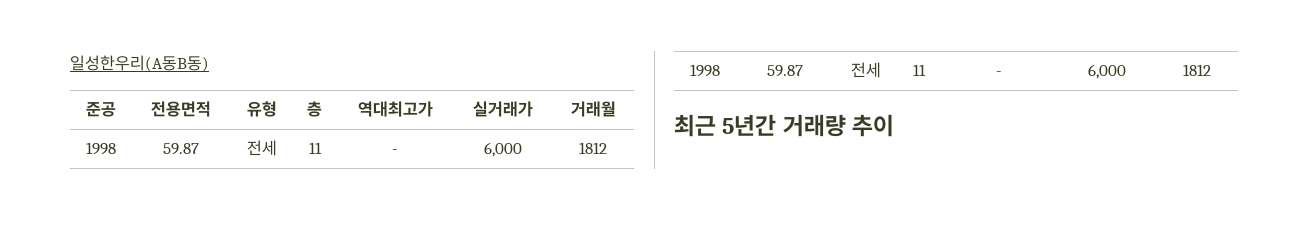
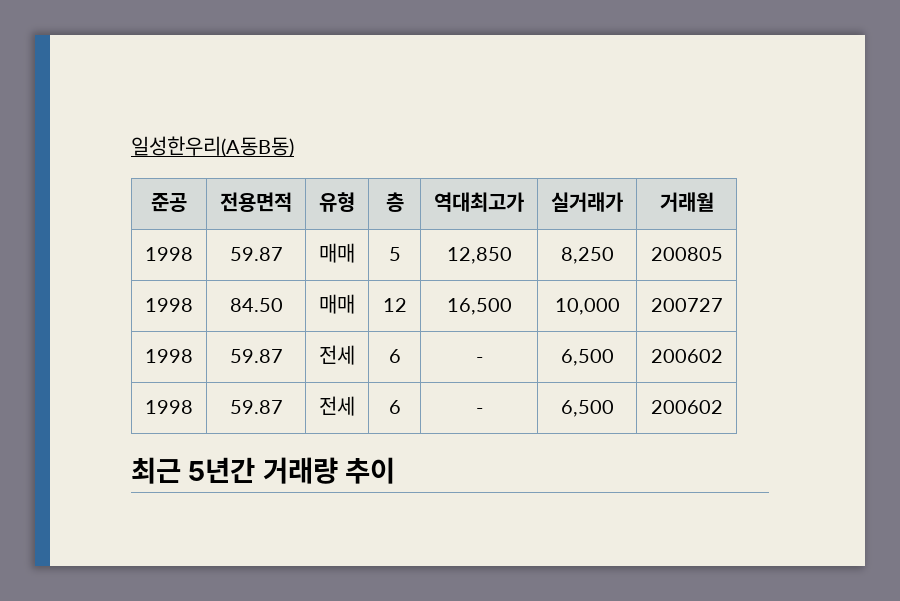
[246,140,277,156] [308,142,322,154] [392,149,398,154] [484,142,522,157] [579,142,607,154] [690,64,720,77] [767,65,803,77] [850,62,881,78] [912,64,926,76] [996,71,1002,76] [1088,64,1126,79] [1183,64,1211,76] 전세 | 11 | - | 6,000 | 1812 // 1998 | 59.87 | 전세 | 11 | - | 6,000 | 1812 -> [319,243,355,263] [388,247,401,261] [446,247,512,264] [560,247,614,264] [650,247,723,261] [145,298,193,312] [229,298,283,312] [319,294,355,314] [382,298,407,312] [446,298,512,315] [554,298,620,315] [650,298,723,312] [145,349,193,363] [229,349,283,363] [319,345,355,365] [388,349,401,363] [475,357,483,363] [560,349,614,366] [650,349,723,363] [145,400,193,414] [229,400,283,414] [319,396,355,416] [388,400,401,414] [475,408,483,414] [560,400,614,417] [650,400,723,414] 매매 | 5 | 12,850 | 8,250 | 200805 // 1998 | 84.50 | 매매 | 12 | 16,500 | 10,000 | 200727 // 1998 | 59.87 | 전세 | 6 | - | 6,500 | 200602 // 1998 | 59.87 | 전세 | 6 | - | 6,500 | 200602

